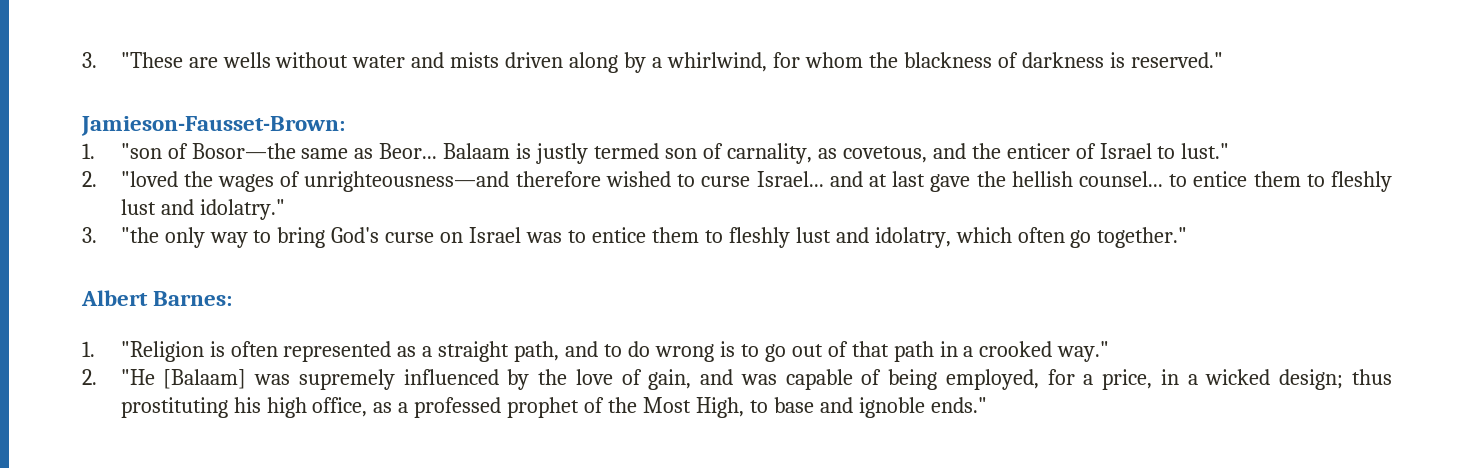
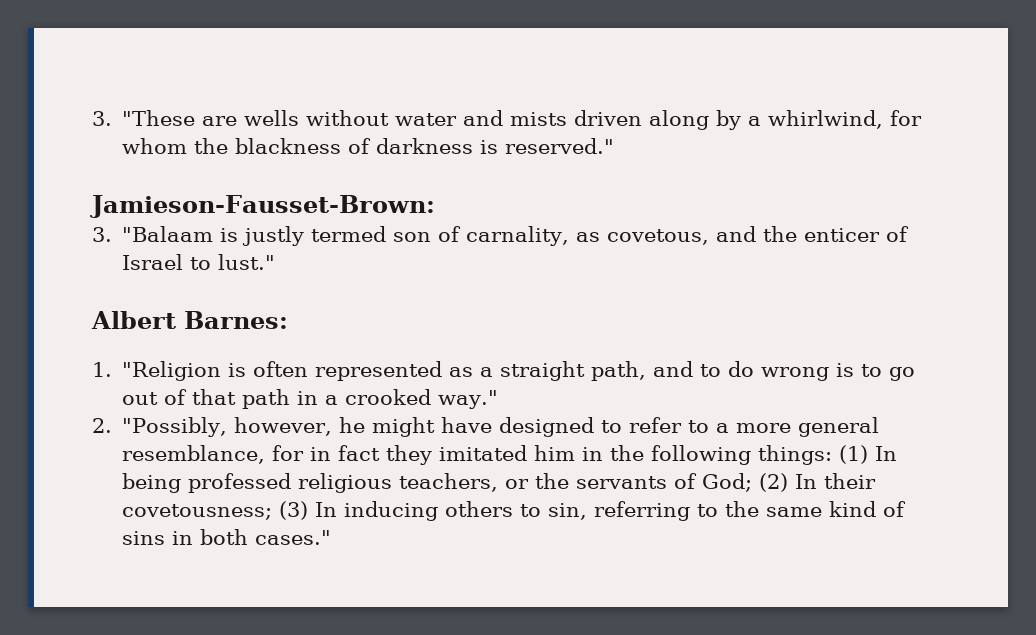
[82,143,511,159] 1. "son of Bosor—the same as Beor... Balaam -> [92,226,214,242] 3. "Balaam
[82,171,1392,192] [120,199,285,220] [82,227,1188,248] // 2. "loved the wages of unrighteousness—and therefore wished to curse Israel... and at last gave the hellish counsel... to entice them to fleshly lust and idolatry." // 3. "the only way to bring God's curse on Israel was to entice them to fleshly lust and idolatry, which often go together." -> (276, 262) none
[120,369,1393,390] [120,397,987,418] "He [Balaam] was supremely influenced by the love of gain, and was capable of being employed, for a price, in a wicked design; thus prostituting his high office, as a professed prophet of the Most High, to base and ignoble ends." -> [122,417,880,437] [122,445,898,465] [122,473,877,493] [122,501,907,521] [122,529,332,545] "Possibly, however, he might have designed to refer to a more general resemblance, for in fact they imitated him in the following things: (1) In being professed religious teachers, or the servants of God; (2) In their covetousness; (3) In inducing others to sin, referring to the same kind of sins in both cases."

